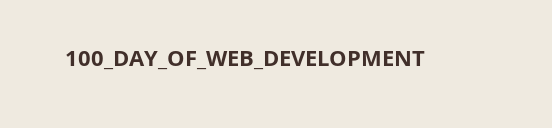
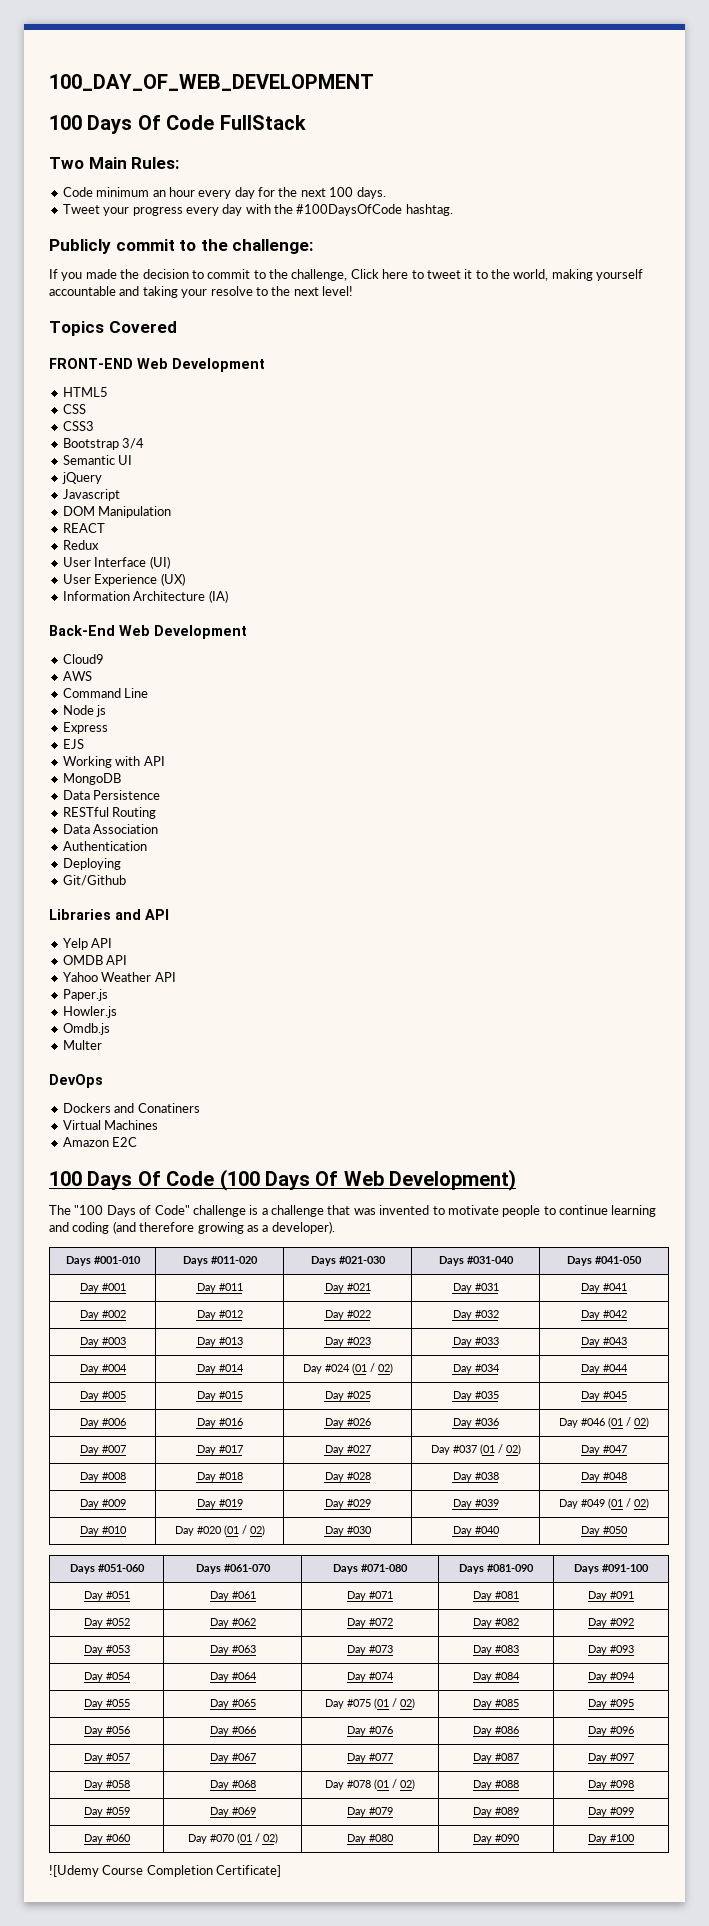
(425, 60) none -> [49,115,306,134] [49,157,180,169] [62,187,386,199] [62,204,453,216] [49,239,314,254] [49,269,644,281] [49,286,353,298] [49,321,177,336] [49,358,265,372] [62,387,108,397] [62,404,86,414] [62,421,94,431] [62,438,145,450] [62,455,133,465] [61,472,102,484] [62,489,120,501] [62,506,172,518] [62,523,105,533] [62,540,99,550] [62,556,170,569] [62,573,185,586] [62,590,228,603] [49,625,247,639] [62,654,104,664] [62,671,92,681] [62,688,149,698] [62,705,107,717] [62,722,108,734] [62,739,84,749] [62,756,165,768] [62,773,121,785] [62,790,161,800] [62,807,157,819] [62,824,159,834] [62,841,147,851] [62,858,121,870] [62,875,126,886] [49,909,169,920] [62,938,113,950] [62,955,128,965] [62,972,176,982] [62,989,108,1001] [62,1006,117,1018] [62,1023,110,1035] [62,1040,102,1050] [49,1074,103,1088] [62,1103,200,1113] [62,1120,159,1130] [62,1137,138,1147] [49,1169,517,1191] [49,1205,657,1217] [49,1221,335,1234] [65,1256,141,1266] [182,1256,258,1266] [310,1256,386,1266] [438,1256,514,1266] [567,1256,642,1266] [79,1283,126,1293] [196,1283,243,1293] [324,1283,371,1293] [452,1283,499,1293] [581,1283,627,1293] [79,1310,126,1320] [196,1310,243,1320] [324,1310,371,1320] [452,1310,499,1320] [581,1310,627,1320] [79,1337,126,1347] [196,1337,243,1347] [324,1337,371,1347] [452,1337,499,1347] [581,1337,627,1347] [79,1364,127,1374] [196,1364,244,1374] [302,1363,393,1374] [452,1364,500,1374] [581,1364,628,1374] [79,1391,126,1401] [196,1391,243,1401] [324,1391,371,1401] [452,1391,499,1401] [581,1391,627,1401] [79,1418,126,1428] [196,1418,243,1428] [324,1418,371,1428] [452,1418,499,1428] [559,1417,649,1428] [79,1445,126,1455] [196,1445,243,1455] [324,1445,371,1455] [430,1444,521,1455] [581,1445,627,1455] [79,1472,126,1482] [196,1472,243,1482] [324,1472,371,1482] [452,1472,499,1482] [581,1472,627,1482] [79,1499,126,1509] [196,1499,243,1509] [324,1499,371,1509] [452,1499,499,1509] [559,1498,649,1509] [79,1526,127,1536] [174,1525,265,1536] [324,1526,372,1536] [452,1526,500,1536] [581,1526,628,1536] [69,1564,145,1574] [195,1564,271,1574] [333,1564,408,1574] [459,1564,534,1574] [574,1564,649,1574] [83,1591,130,1601] [209,1591,256,1601] [347,1591,393,1601] [473,1591,519,1601] [588,1591,634,1601] [83,1618,130,1628] [209,1618,256,1628] [347,1618,393,1628] [473,1618,519,1628] [588,1618,634,1628] [83,1645,130,1655] [209,1645,256,1655] [347,1645,393,1655] [473,1645,519,1655] [588,1645,634,1655] [83,1672,131,1682] [209,1672,257,1682] [347,1672,394,1682] [473,1672,520,1682] [588,1672,635,1682] [83,1699,130,1709] [209,1699,256,1709] [325,1698,415,1709] [473,1699,519,1709] [588,1699,634,1709] [83,1726,130,1736] [209,1726,256,1736] [347,1726,393,1736] [473,1726,519,1736] [588,1726,634,1736] [83,1753,130,1763] [209,1753,256,1763] [347,1753,393,1763] [473,1753,519,1763] [588,1753,634,1763] [83,1780,130,1790] [209,1780,256,1790] [325,1779,415,1790] [473,1780,519,1790] [588,1780,634,1790] [83,1807,130,1817] [209,1807,256,1817] [347,1807,393,1817] [473,1807,519,1817] [588,1807,634,1817] [83,1834,131,1844] [187,1833,278,1844] [347,1834,394,1844] [473,1834,520,1844] [588,1834,635,1844] [49,1865,282,1877] // 100 Days Of Code FullStack // Two Main Rules: // Code minimum an hour every day for the next 100 days. // Tweet your progress every day with the #100DaysOfCode hashtag. // Publicly commit to the challenge: // If you made the decision to commit to the challenge, Click here to tweet it to the world, making yourself accountable and taking your resolve to the next level! // Topics Covered // FRONT-END Web Development // HTML5 // CSS // CSS3 // Bootstrap 3/4 // Semantic UI // jQuery // Javascript // DOM Manipulation // REACT // Redux // User Interface (UI) // User Experience (UX) // Information Architecture (IA) // Back-End Web Development // Cloud9 // AWS // Command Line // Node js // Express // EJS // Working with API // MongoDB // Data Persistence // RESTful Routing // Data Association // Authentication // Deploying // Git/Github // Libraries and API // Yelp API // OMDB API // Yahoo Weather API // Paper.js // Howler.js // Omdb.js // Multer // DevOps // Dockers and Conatiners // Virtual Machines // Amazon E2C // 100 Days Of Code (100 Days Of Web Development) // The "100 Days of Code" challenge is a challenge that was invented to motivate people to continue learning and coding (and therefore growing as a developer). // Days #001-010 | Days #011-020 | Days #021-030 | Days #031-040 | Days #041-050 // Day #001 | Day #011 | Day #021 | Day #031 | Day #041 // Day #002 | Day #012 | Day #022 | Day #032 | Day #042 // Day #003 | Day #013 | Day #023 | Day #033 | Day #043 // Day #004 | Day #014 | Day #024 (01 / 02) | Day #034 | Day #044 // Day #005 | Day #015 | Day #025 | Day #035 | Day #045 // Day #006 | Day #016 | Day #026 | Day #036 | Day #046 (01 / 02) // Day #007 | Day #017 | Day #027 | Day #037 (01 / 02) | Day #047 // Day #008 | Day #018 | Day #028 | Day #038 | Day #048 // Day #009 | Day #019 | Day #029 | Day #039 | Day #049 (01 / 02) // Day #010 | Day #020 (01 / 02) | Day #030 | Day #040 | Day #050 // Days #051-060 | Days #061-070 | Days #071-080 | Days #081-090 | Days #091-100 // Day #051 | Day #061 | Day #071 | Day #081 | Day #091 // Day #052 | Day #062 | Day #072 | Day #082 | Day #092 // Day #053 | Day #063 | Day #073 | Day #083 | Day #093 // Day #054 | Day #064 | Day #074 | Day #084 | Day #094 // Day #055 | Day #065 | Day #075 (01 / 02) | Day #085 | Day #095 // Day #056 | Day #066 | Day #076 | Day #086 | Day #096 // Day #057 | Day #067 | Day #077 | Day #087 | Day #097 // Day #058 | Day #068 | Day #078 (01 / 02) | Day #088 | Day #098 // Day #059 | Day #069 | Day #079 | Day #089 | Day #099 // Day #060 | Day #070 (01 / 02) | Day #080 | Day #090 | Day #100 // ![Udemy Course Completion Certificate]

